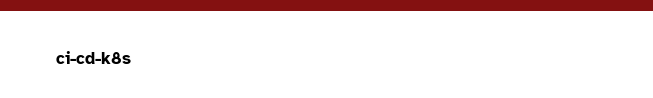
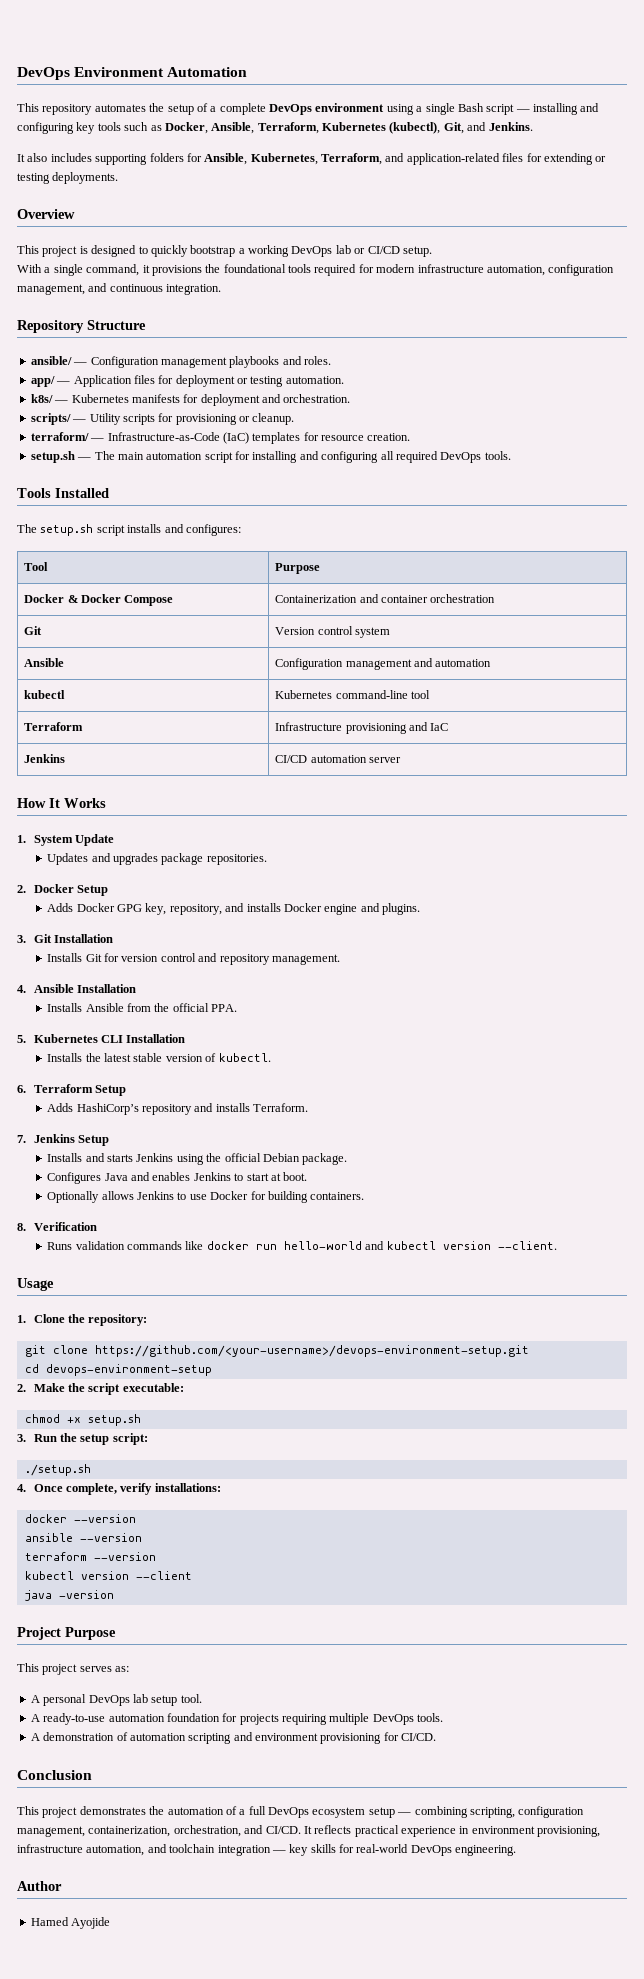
[56,51,131,64] ci-cd-k8s -> [17,67,248,80] [17,103,600,115] [17,122,533,134] [17,153,607,165] [17,172,119,184] [17,209,75,219] [17,245,432,257] [17,264,615,276] [17,283,222,295] [17,320,146,333] [30,356,331,368] [30,375,344,387] [30,394,351,406] [30,413,295,425] [30,432,411,444] [30,451,511,463] [17,488,109,498] [17,524,241,536] [24,562,49,571] [275,563,321,574] [24,594,174,606] [275,594,496,603] [24,626,43,635] [275,626,390,638] [24,658,65,667] [275,658,492,670] [24,690,66,699] [275,690,430,699] [24,722,84,731] [275,722,449,734] [24,754,66,763] [275,755,401,763] [17,798,106,808] [17,834,114,846] [47,853,267,865] [17,884,108,896] [47,903,421,915] [17,934,113,943] [47,953,340,965] [17,984,136,993] [47,1003,238,1012] [17,1034,186,1043] [47,1053,271,1062] [17,1084,126,1096] [47,1103,309,1115] [17,1134,109,1146] [47,1153,348,1165] [47,1172,308,1184] [47,1191,365,1203] [17,1222,97,1231] [47,1241,557,1250] [17,1278,54,1291] [17,1314,148,1326] [24,1345,529,1357] [24,1364,212,1376] [17,1383,184,1395] [24,1414,141,1426] [17,1433,148,1445] [24,1464,91,1476] [17,1483,221,1495] [24,1514,136,1523] [24,1533,142,1542] [24,1552,156,1561] [24,1571,192,1580] [24,1590,114,1601] [17,1627,116,1640] [17,1663,130,1675] [30,1694,202,1706] [30,1713,444,1725] [30,1732,437,1744] [17,1770,92,1780] [17,1806,585,1818] [17,1825,601,1837] [17,1844,517,1856] [17,1881,62,1891] [30,1917,111,1929] DevOps Environment Automation // This repository automates the setup of a complete DevOps environment using a single Bash script — installing and configuring key tools such as Docker, Ansible, Terraform, Kubernetes (kubectl), Git, and Jenkins. // It also includes supporting folders for Ansible, Kubernetes, Terraform, and application-related files for extending or testing deployments. // Overview // This project is designed to quickly bootstrap a working DevOps lab or CI/CD setup. // With a single command, it provisions the foundational tools required for modern infrastructure automation, configuration management, and continuous integration. // Repository Structure // ansible/ — Configuration management playbooks and roles. // app/ — Application files for deployment or testing automation. // k8s/ — Kubernetes manifests for deployment and orchestration. // scripts/ — Utility scripts for provisioning or cleanup. // terraform/ — Infrastructure-as-Code (IaC) templates for resource creation. // setup.sh — The main automation script for installing and configuring all required DevOps tools. // Tools Installed // The setup.sh script installs and configures: // Tool | Purpose // Docker & Docker Compose | Containerization and container orchestration // Git | Version control system // Ansible | Configuration management and automation // kubectl | Kubernetes command-line tool // Terraform | Infrastructure provisioning and IaC // Jenkins | CI/CD automation server // How It Works // 1. System Update // Updates and upgrades package repositories. // 2. Docker Setup // Adds Docker GPG key, repository, and installs Docker engine and plugins. // 3. Git Installation // Installs Git for version control and repository management. // 4. Ansible Installation // Installs Ansible from the official PPA. // 5. Kubernetes CLI Installation // Installs the latest stable version of kubectl. // 6. Terraform Setup // Adds HashiCorp’s repository and installs Terraform. // 7. Jenkins Setup // Installs and starts Jenkins using the official Debian package. // Configures Java and enables Jenkins to start at boot. // Optionally allows Jenkins to use Docker for building containers. // 8. Verification // Runs validation commands like docker run hello-world and kubectl version --client. // Usage // 1. Clone the repository: // git clone https://github.com/<your-username>/devops-environment-setup.git // cd devops-environment-setup // 2. Make the script executable: // chmod +x setup.sh // 3. Run the setup script: // ./setup.sh // 4. Once complete, verify installations: // docker --version // ansible --version // terraform --version // kubectl version --client // java -version // Project Purpose // This project serves as: // A personal DevOps lab setup tool. // A ready-to-use automation foundation for projects requiring multiple DevOps tools. // A demonstration of automation scripting and environment provisioning for CI/CD. // Conclusion // This project demonstrates the automation of a full DevOps ecosystem setup — combining scripting, configuration management, containerization, orchestration, and CI/CD. It reflects practical experience in environment provisioning, infrastructure automation, and toolchain integration — key skills for real-world DevOps engineering. // Author // Hamed Ayojide

